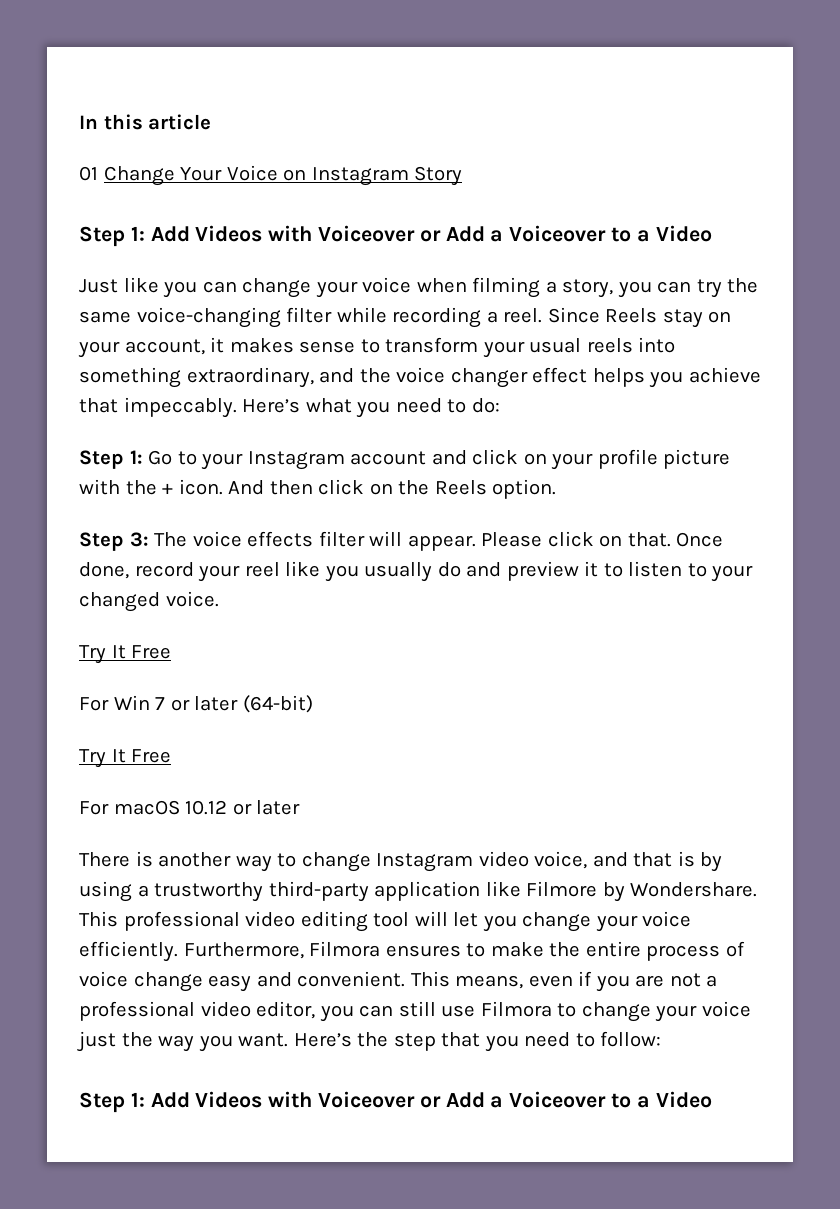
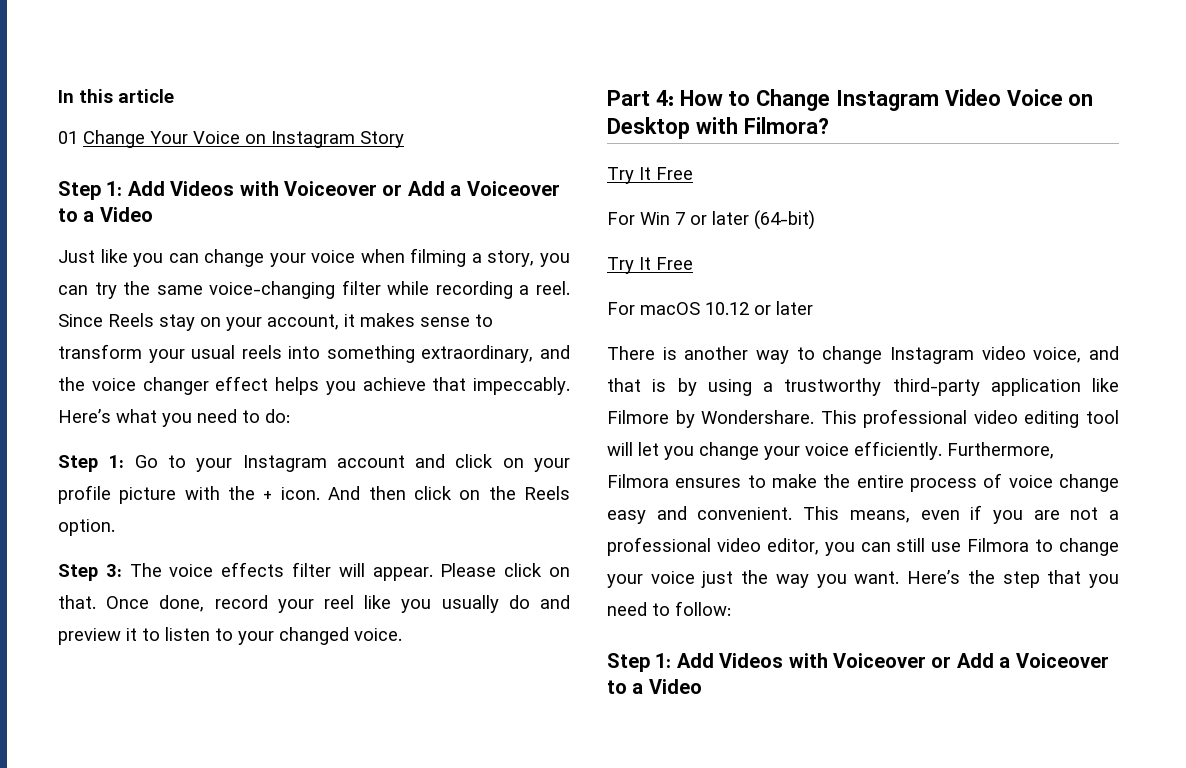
(219, 599) none -> [607,89,1094,111] [607,117,829,139] // Part 4: How to Change Instagram Video Voice on Desktop with Filmora?

